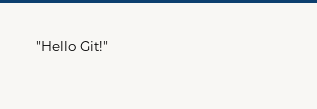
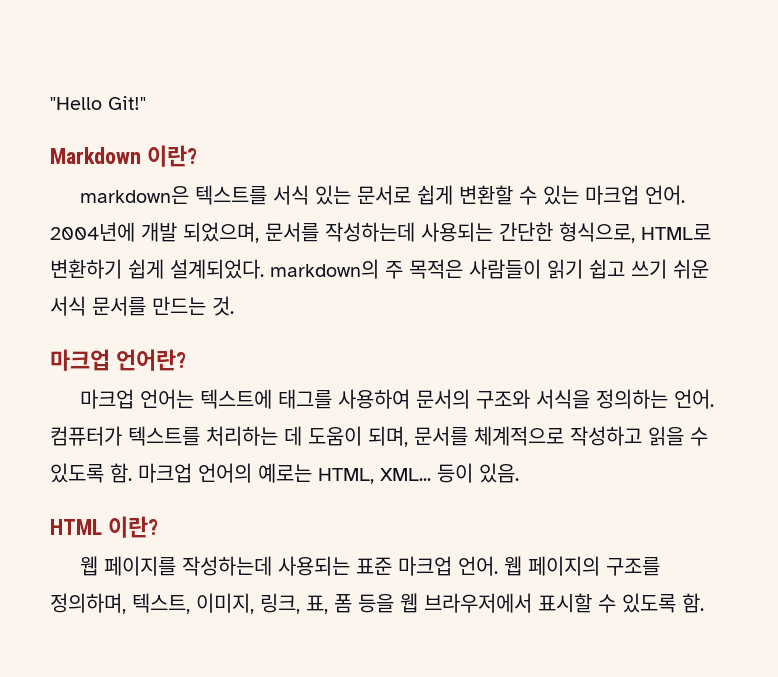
(108, 46) none -> [50,145,197,167] [80,185,686,205] [50,222,711,243] [50,259,709,279] [50,296,234,316] [50,349,186,371] [80,389,715,409] [50,426,708,447] [50,463,519,484] [50,516,158,538] [80,556,661,576] [50,593,704,614] // Markdown 이란? // markdown은 텍스트를 서식 있는 문서로 쉽게 변환할 수 있는 마크업 언어. 2004년에 개발 되었으며, 문서를 작성하는데 사용되는 간단한 형식으로, HTML로 변환하기 쉽게 설계되었다. markdown의 주 목적은 사람들이 읽기 쉽고 쓰기 쉬운 서식 문서를 만드는 것. // 마크업 언어란? // 마크업 언어는 텍스트에 태그를 사용하여 문서의 구조와 서식을 정의하는 언어. 컴퓨터가 텍스트를 처리하는 데 도움이 되며, 문서를 체계적으로 작성하고 읽을 수 있도록 함. 마크업 언어의 예로는 HTML, XML... 등이 있음. // HTML 이란? // 웹 페이지를 작성하는데 사용되는 표준 마크업 언어. 웹 페이지의 구조를 정의하며, 텍스트, 이미지, 링크, 표, 폼 등을 웹 브라우저에서 표시할 수 있도록 함.

